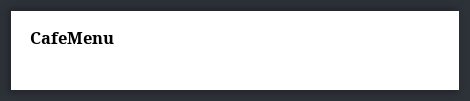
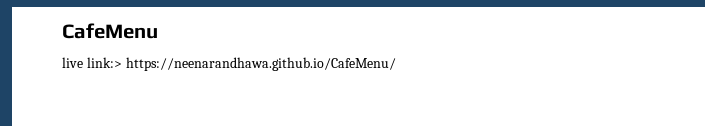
(114, 38) none -> [62,57,396,71] // live link:> https://neenarandhawa.github.io/CafeMenu/

